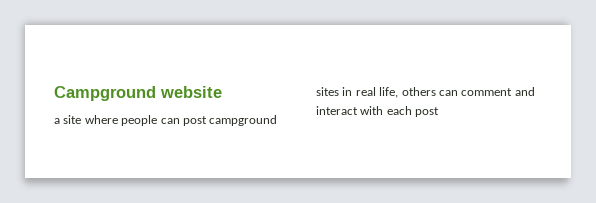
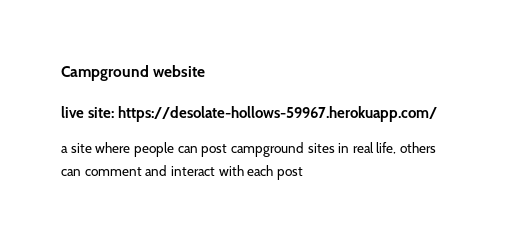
(222, 92) none -> [61,106,438,122] // live site: https://desolate-hollows-59967.herokuapp.com/

